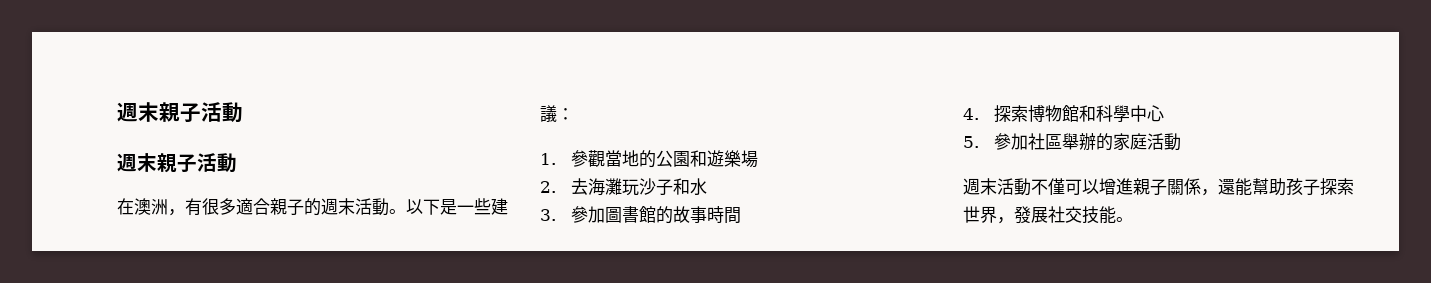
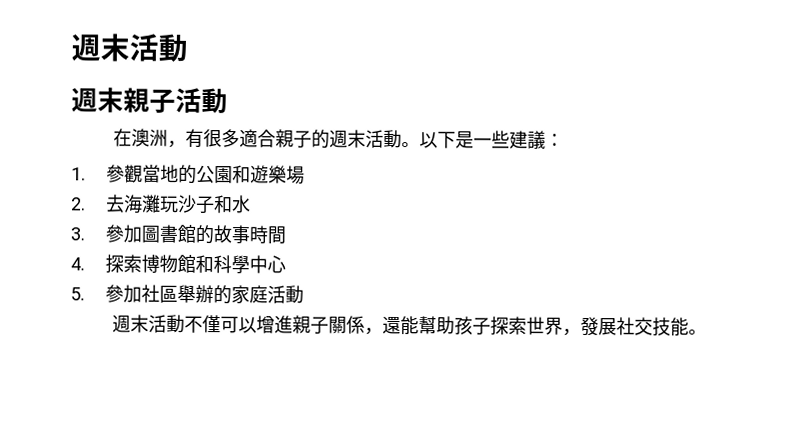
[117,102,201,123] 週末親子 -> [71,33,130,62] 週末

